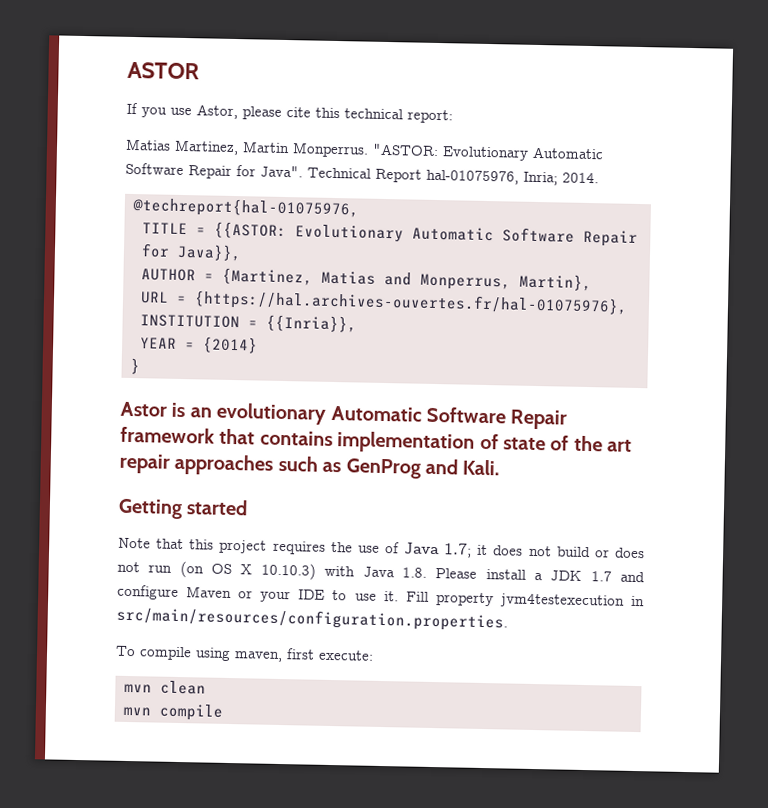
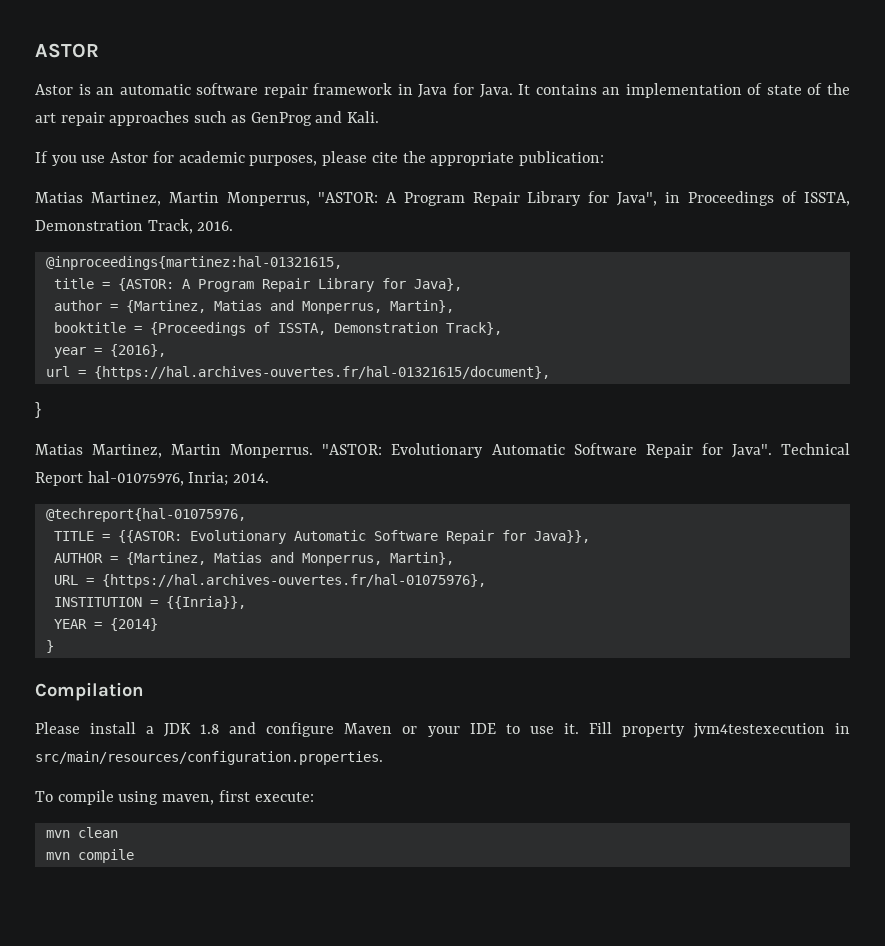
[126,102,453,124] If you use Astor, please cite this technical report: -> [35,83,850,98] [35,111,380,126] [35,151,604,166] [35,191,851,206] [35,219,234,234] [45,256,342,270] [53,278,462,292] [53,300,454,314] [53,322,502,336] [53,344,166,358] [45,366,550,380] [35,402,41,418] Astor is an automatic software repair framework in Java for Java. It contains an implementation of state of the art repair approaches such as GenProg and Kali. // If you use Astor for academic purposes, please cite the appropriate publication: // Matias Martinez, Martin Monperrus, "ASTOR: A Program Repair Library for Java", in Proceedings of ISSTA, Demonstration Track, 2016. // @inproceedings{martinez:hal-01321615, // title = {ASTOR: A Program Repair Library for Java}, // author = {Martinez, Matias and Monperrus, Martin}, // booktitle = {Proceedings of ISSTA, Demonstration Track}, // year = {2016}, // url = {https://hal.archives-ouvertes.fr/hal-01321615/document}, // }
[120,401,568,430] [120,426,633,454] [119,453,501,479] [118,498,249,520] [118,537,645,559] [117,561,427,580] Astor is an evolutionary Automatic Software Repair framework that contains implementation of state of the art repair approaches such as GenProg and Kali. // Getting started // Note that this project requires the use of Java 1.7; it does not build or does not run (on OS X 10.10.3) with Java 1.8. -> [35,682,144,701] Compilation //
[590,571,612,582] 1.7 -> [200,724,220,734] 1.8

